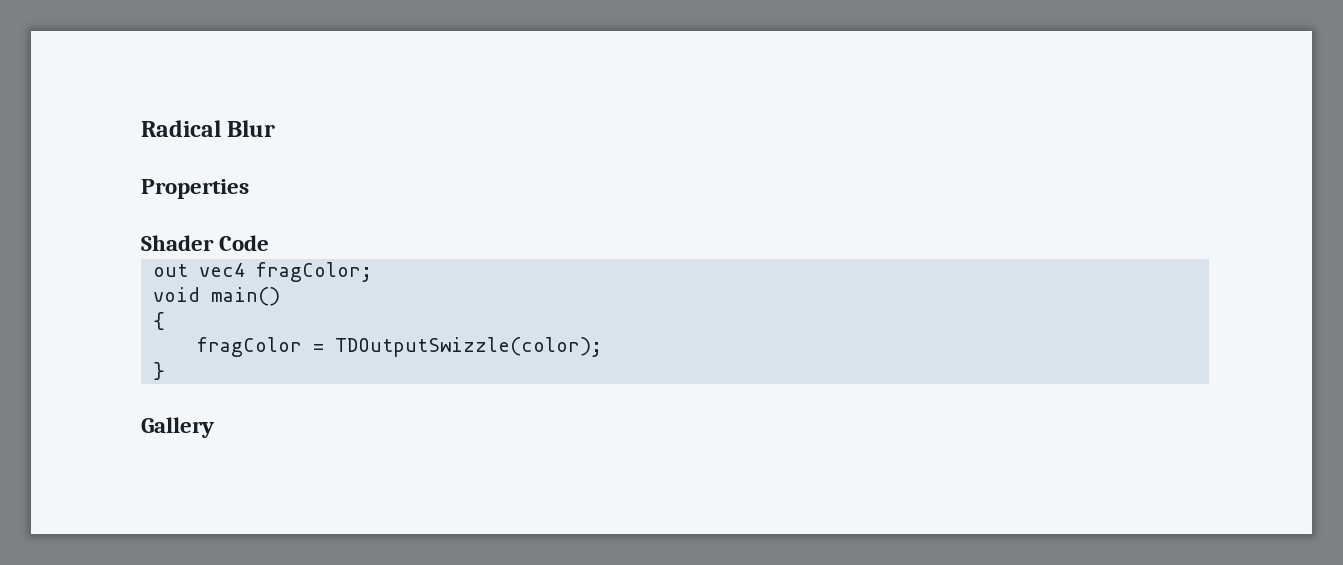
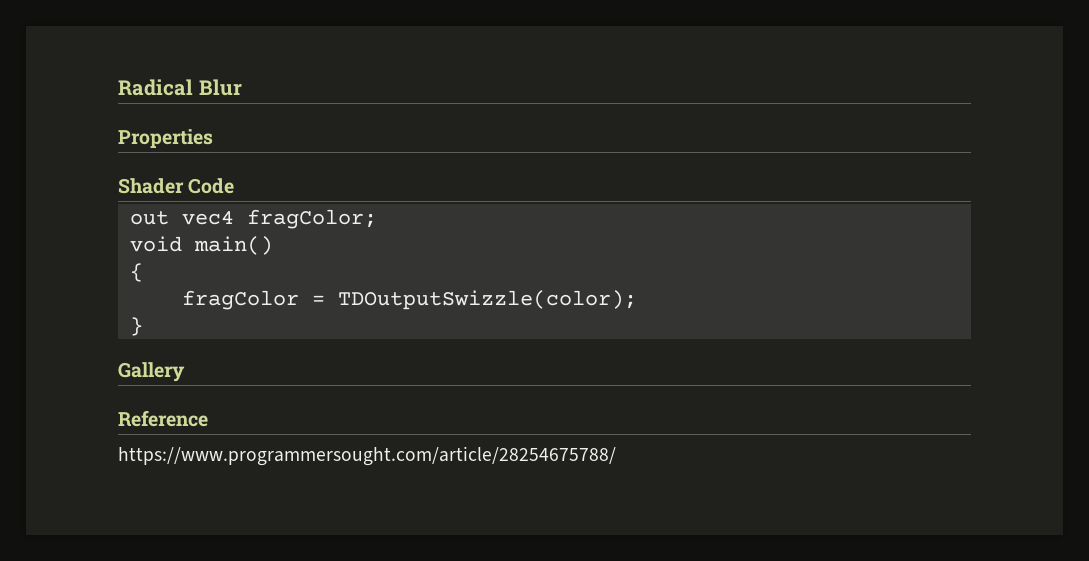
(214, 427) none -> [118,410,208,427] [118,446,616,466] // Reference // https://www.programmersought.com/article/28254675788/

